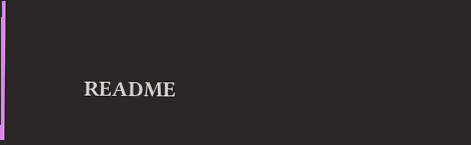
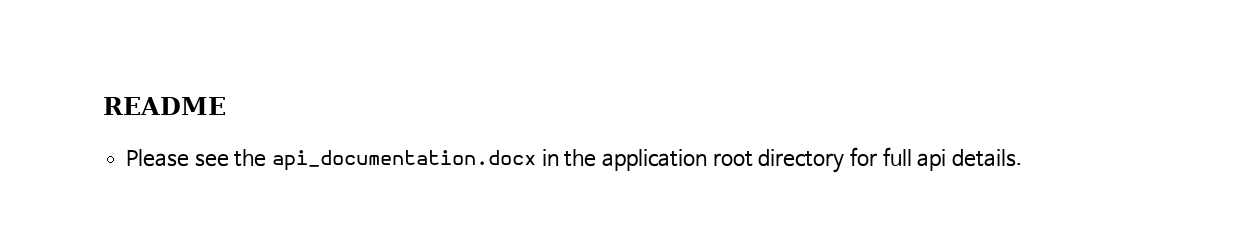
(176, 89) none -> [126,147,1023,173] // Please see the api_documentation.docx in the application root directory for full api details.

